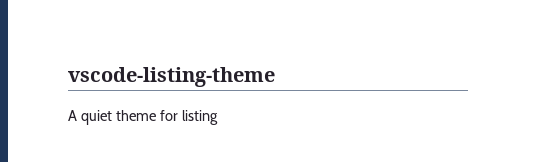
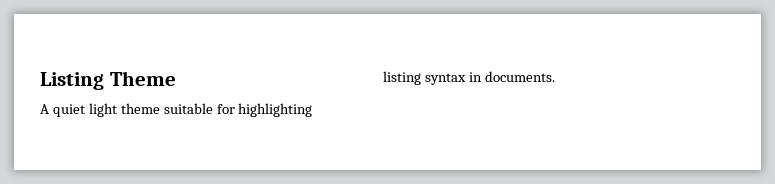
[68,67,275,87] vscode-listing-theme -> [40,71,176,90] Listing Theme
[115,110,218,125] theme for listing -> [88,103,313,117] [383,71,555,85] light theme suitable for highlighting listing syntax in documents.

